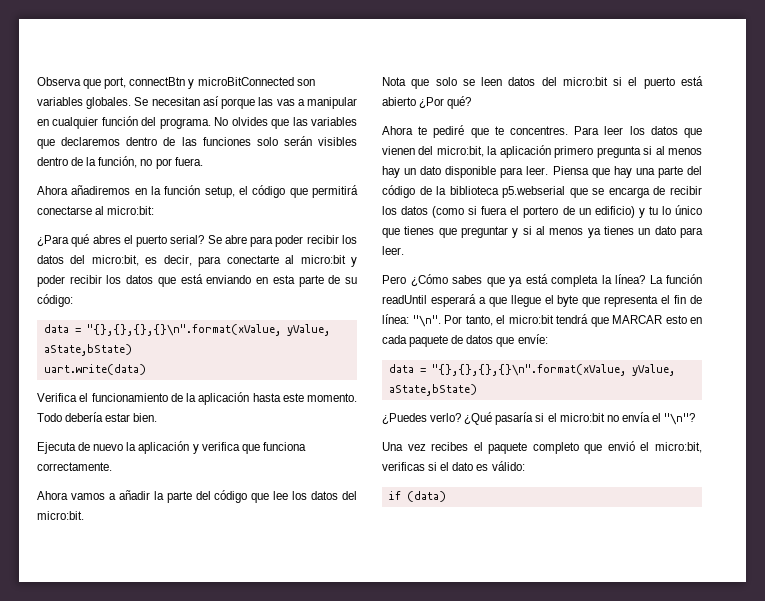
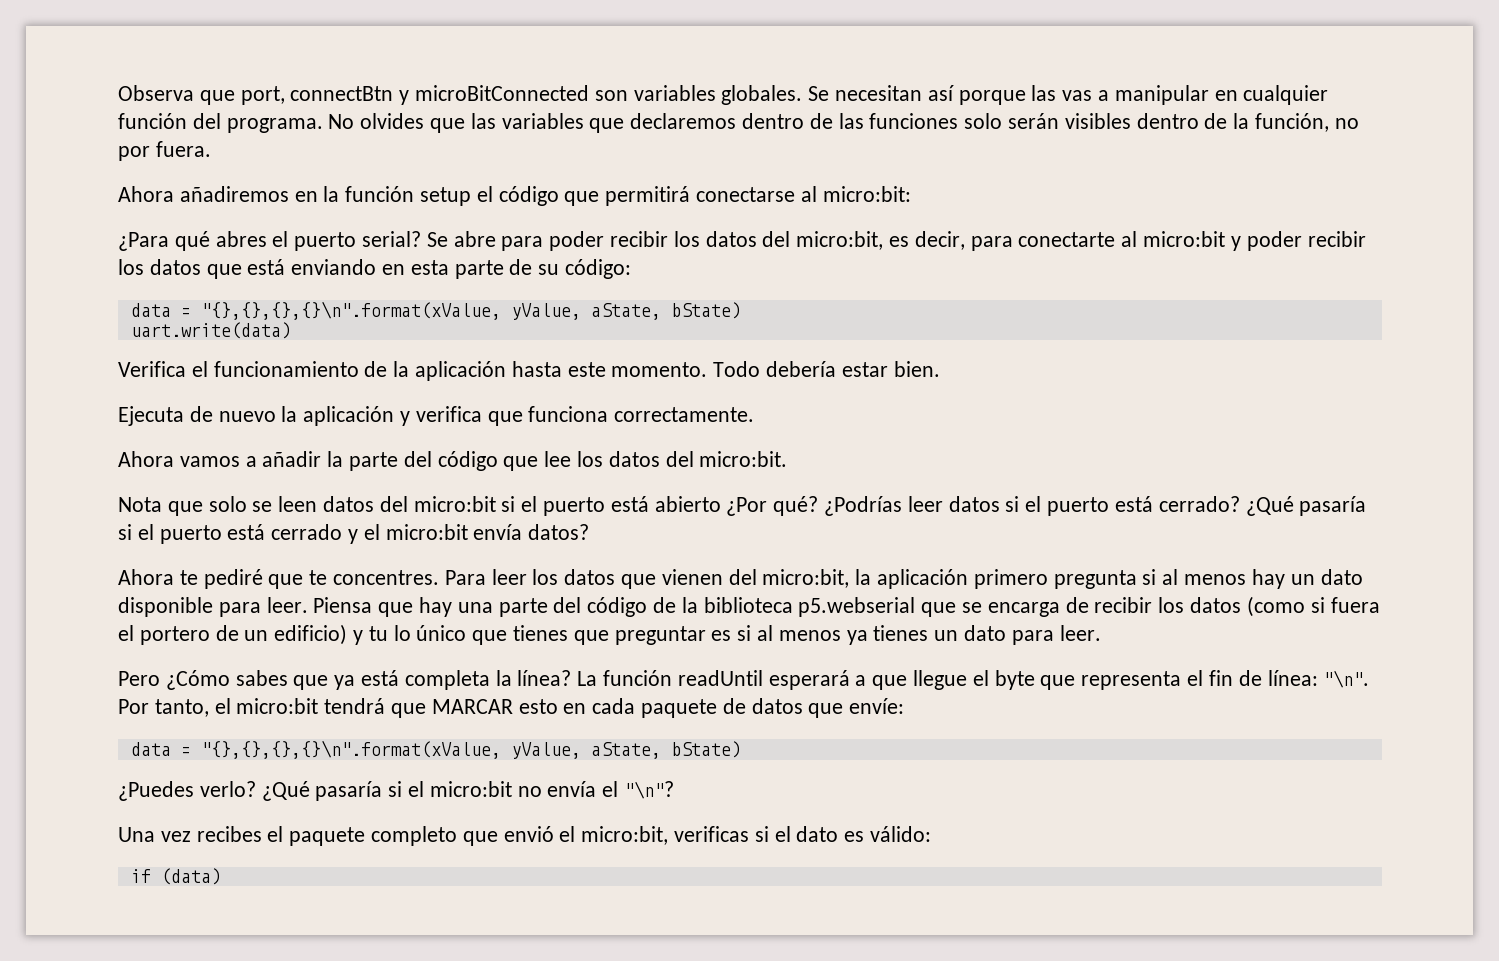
[204,186,235,198] setup, -> [420,187,472,206] setup
[43,344,132,356] aState,bState) -> [590,302,741,320] aState, bState)
(472, 102) none -> [824,496,1367,516] [118,524,590,544] ¿Podrías leer datos si el puerto está cerrado? ¿Qué pasaría si el puerto está cerrado y el micro:bit envía datos?
[512,228,519,238] y -> [711,630,732,641] es
[388,384,477,396] aState,bState) -> [590,741,741,759] aState, bState)

